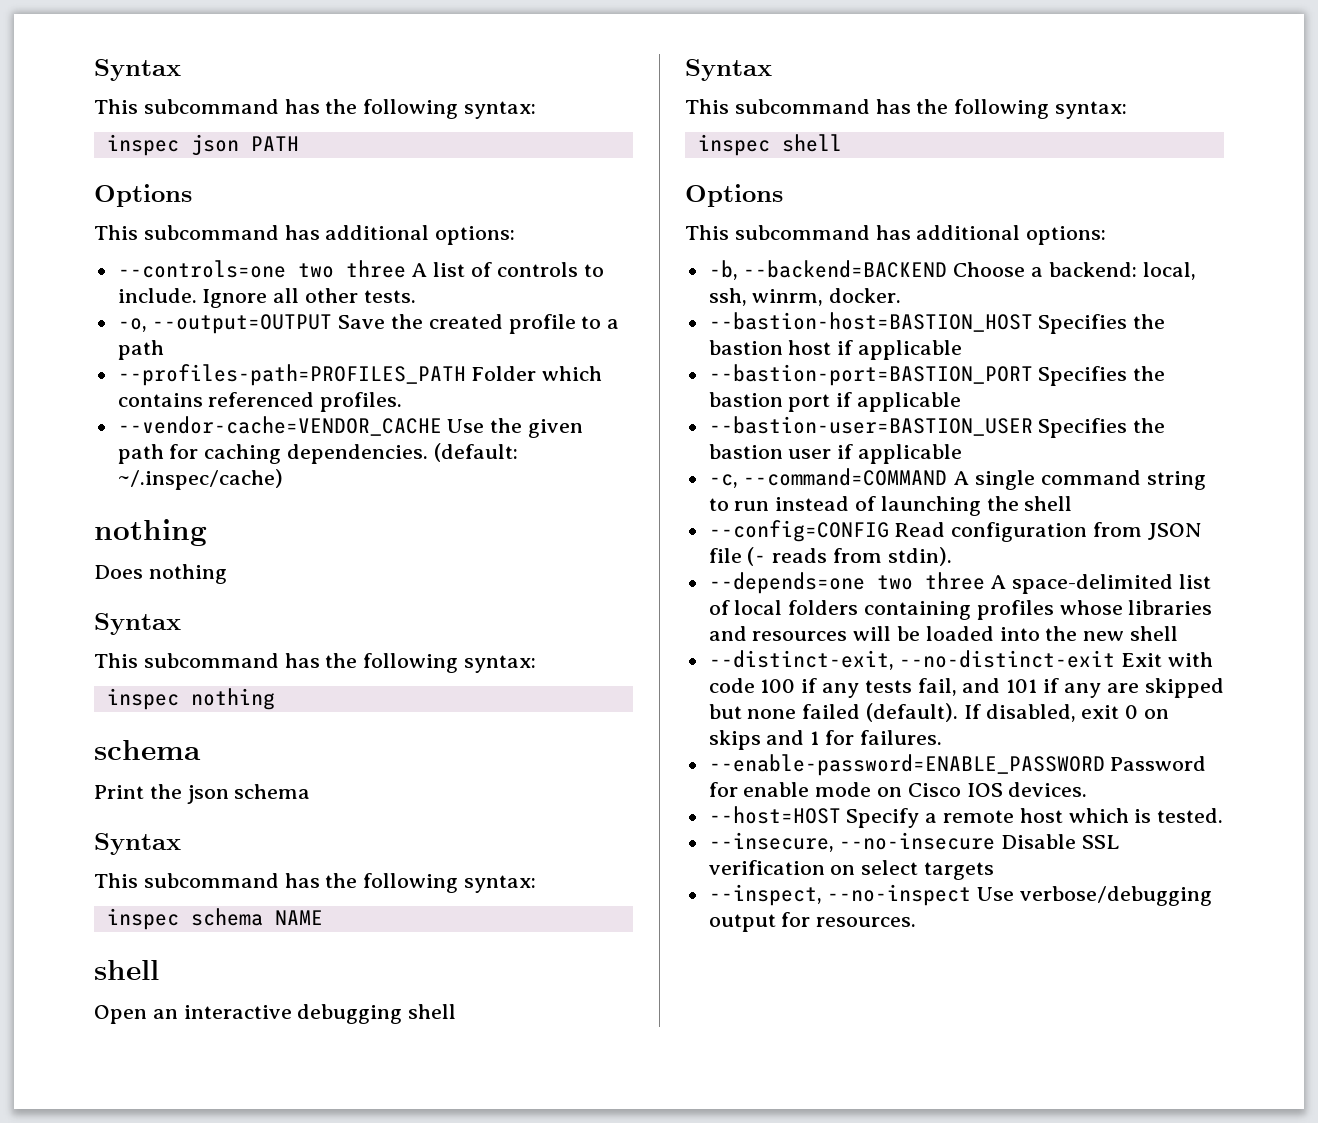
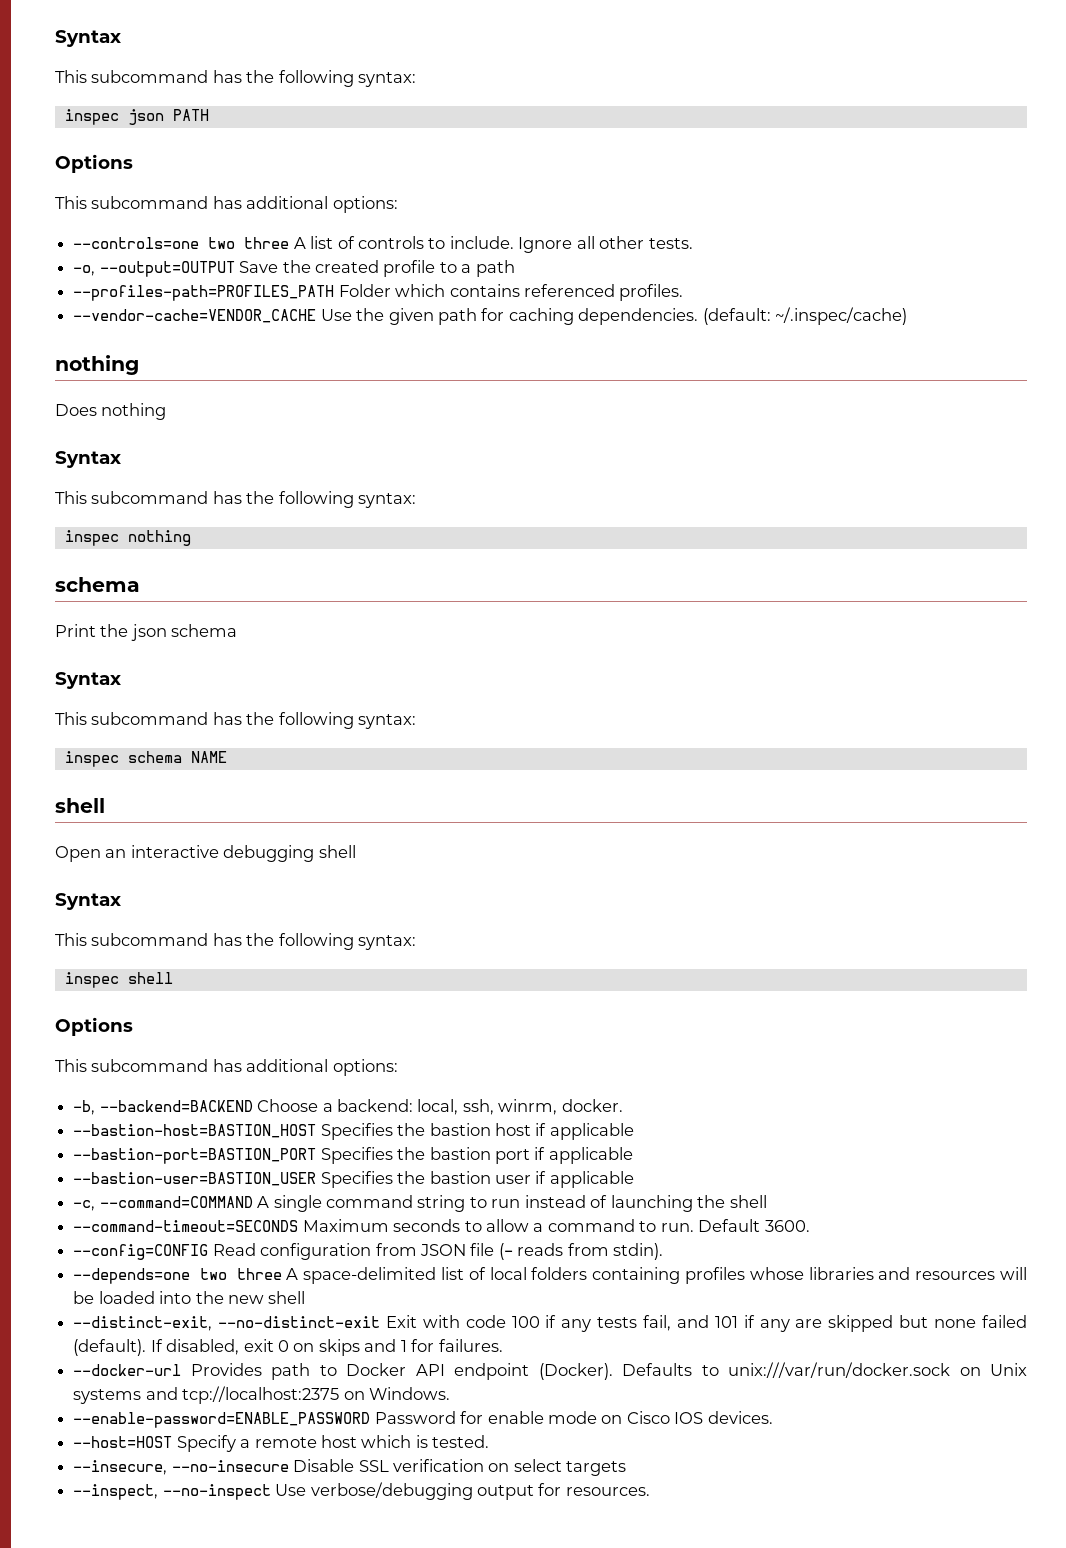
(1073, 503) none -> [73,1219,810,1232] // --command-timeout=SECONDS Maximum seconds to allow a command to run. Default 3600.
(942, 737) none -> [73,1362,1027,1380] [73,1386,450,1404] // --docker-url Provides path to Docker API endpoint (Docker). Defaults to unix:///var/run/docker.sock on Unix systems and tcp://localhost:2375 on Windows.

